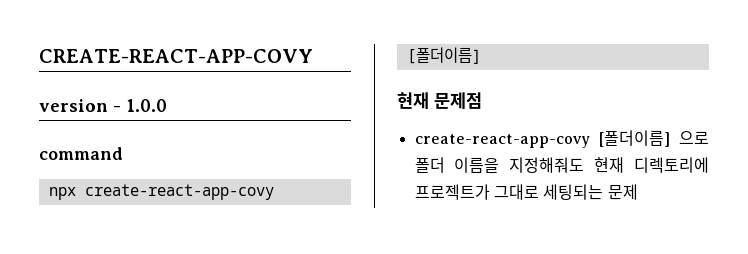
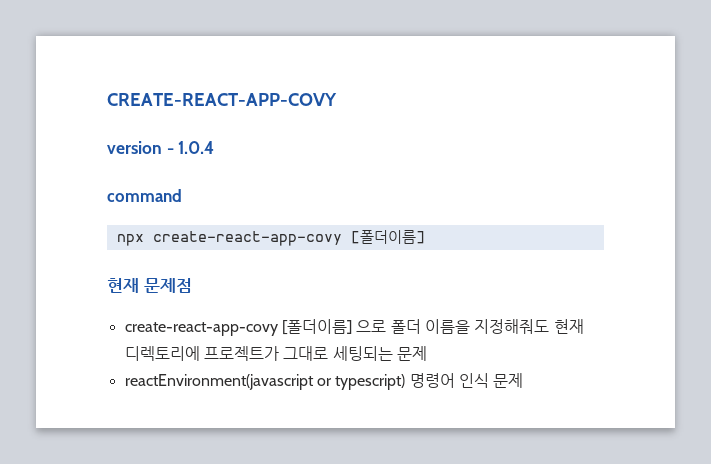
[126,99,167,112] 1.0.0 -> [178,141,215,154] 1.0.4
(638, 192) none -> [124,373,524,390] // reactEnvironment(javascript or typescript) 명령어 인식 문제

